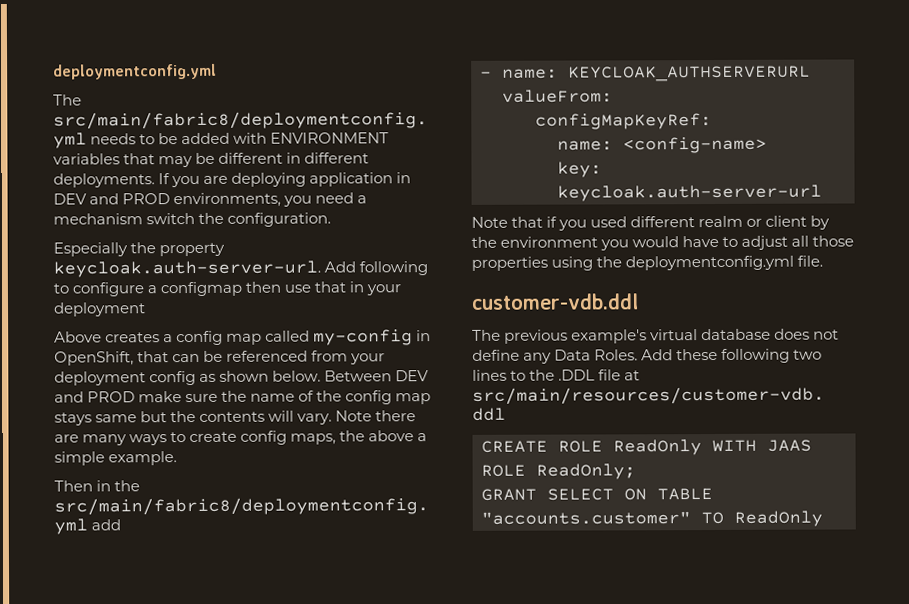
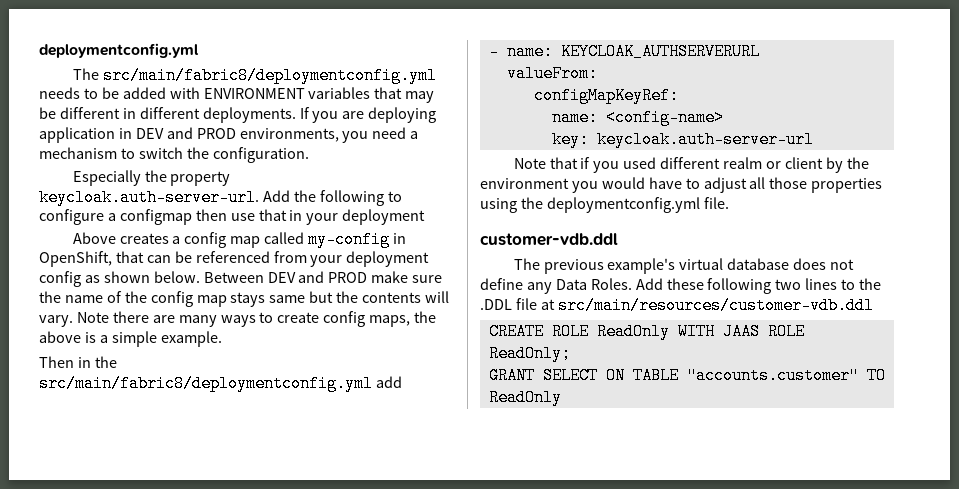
(143, 219) none -> [120,148,135,159] to
(357, 267) none -> [293,190,316,202] the
(415, 436) none -> [84,332,96,343] is

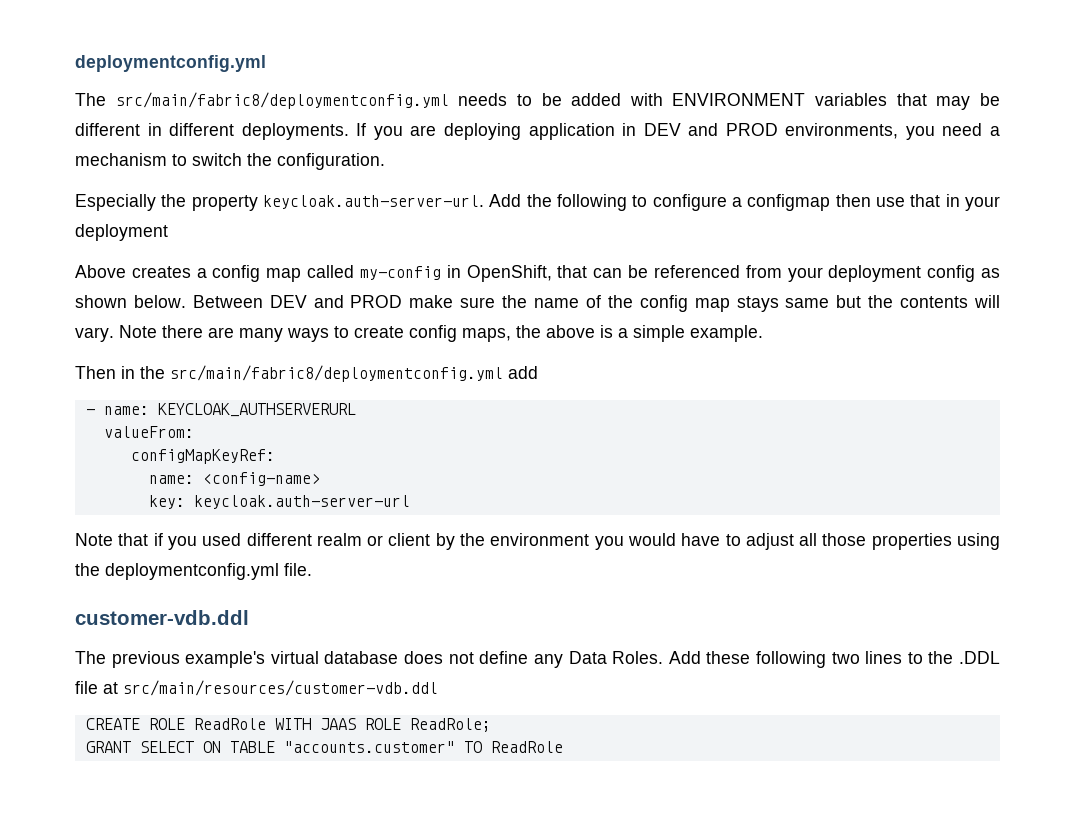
[596,323,670,340] ReadOnly -> [193,718,266,730] ReadRole
[488,345,571,362] ReadOnly; -> [409,718,491,732] ReadRole;
[488,389,562,406] ReadOnly -> [490,741,563,753] ReadRole

